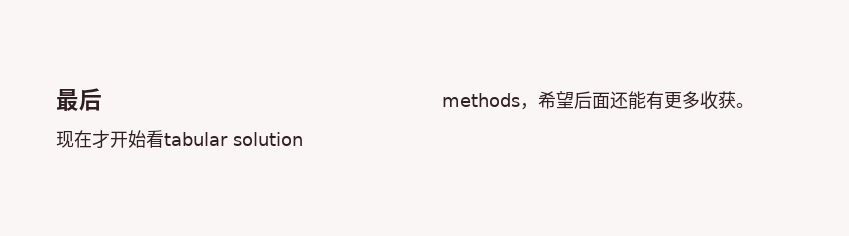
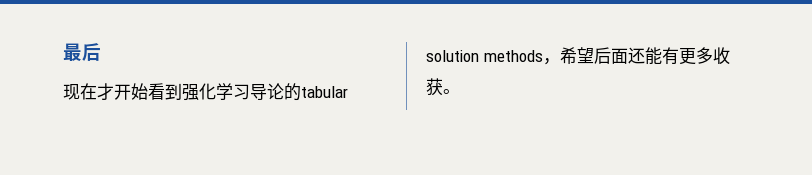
(164, 139) none -> [165,83,301,101] 到强化学习导论的

